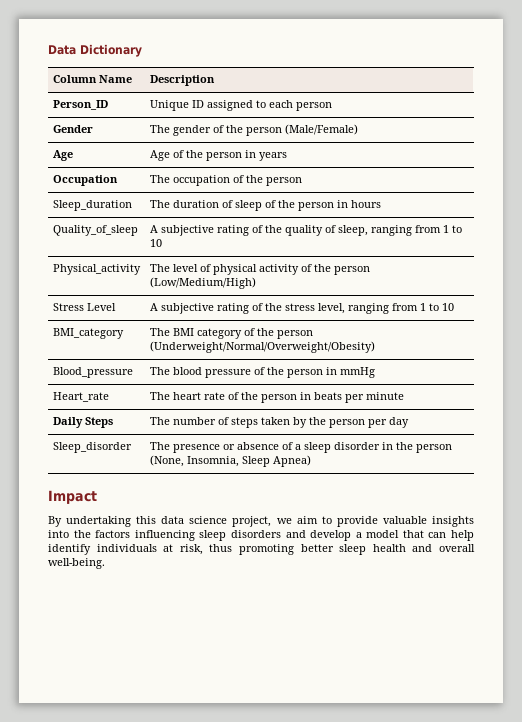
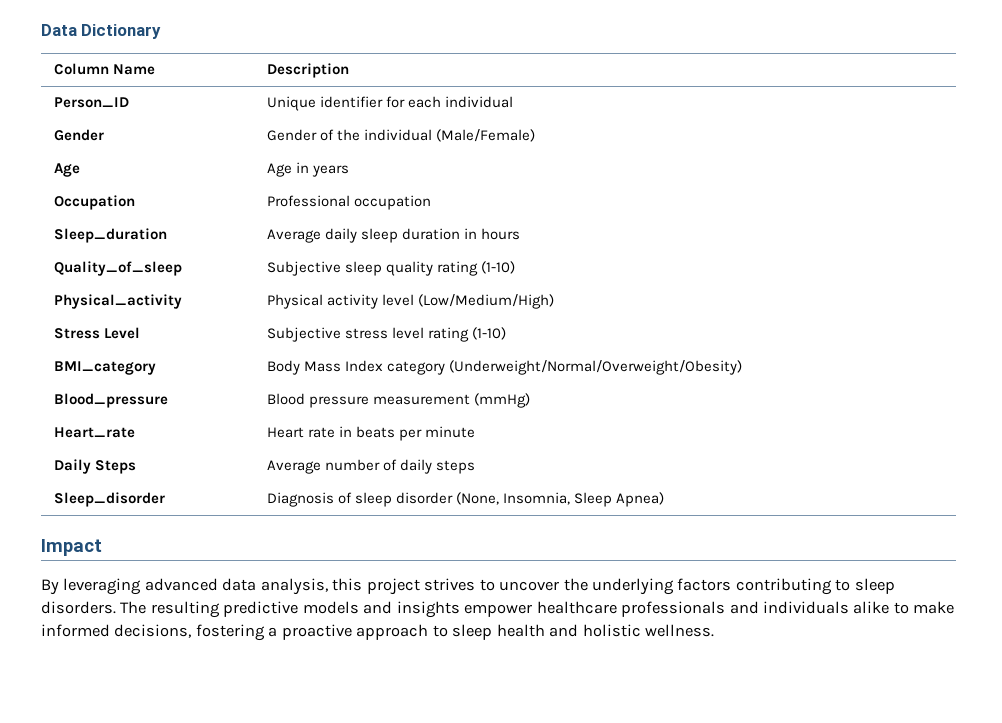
[191,100,332,111] ID assigned to each person -> [319,96,513,108] identifier for each individual
[149,125,282,136] The gender of the person -> [266,129,432,141] Gender of the individual
[172,150,242,161] of the person -> (292, 170) none
[149,175,170,183] The -> [266,195,350,207] Professional
[232,175,302,186] [52,200,132,211] [149,200,381,211] [52,225,138,236] [149,225,462,236] [149,239,162,247] [52,264,141,275] [149,264,370,275] [149,277,256,289] [52,303,116,311] [149,303,454,314] [52,328,124,339] [149,328,313,339] [149,341,375,353] [52,367,133,378] [149,367,375,378] [52,392,109,402] [149,392,297,403] of the person // Sleep_duration | The duration of sleep of the person in hours // Quality_of_sleep | A subjective rating of the quality of sleep, ranging from 1 to 10 // Physical_activity | The level of physical activity of the person (Low/Medium/High) // Stress Level | A subjective rating of the stress level, ranging from 1 to 10 // BMI_category | The BMI category of the person (Underweight/Normal/Overweight/Obesity) // Blood_pressure | The blood pressure of the person in mmHg // Heart_rate | The heart rate of the person -> [53,228,167,243] [266,228,520,243] [53,261,182,276] [266,261,515,276] [53,294,182,309] [266,294,554,309] [53,327,140,339] [266,327,506,342] [53,361,156,375] [266,360,742,375] [53,393,168,408] [266,393,530,408] [53,427,135,438] [266,427,335,438] // Sleep_duration | Average daily sleep duration in hours // Quality_of_sleep | Subjective sleep quality rating (1-10) // Physical_activity | Physical activity level (Low/Medium/High) // Stress Level | Subjective stress level rating (1-10) // BMI_category | Body Mass Index category (Underweight/Normal/Overweight/Obesity) // Blood_pressure | Blood pressure measurement (mmHg) // Heart_rate | Heart rate
[149,417,170,425] The -> [266,460,321,474] Average
(229, 421) none -> [399,459,432,474] daily
[260,417,409,428] [52,442,132,453] [149,442,452,453] taken by the person per day // Sleep_disorder | The presence or absence of a sleep disorder in the person -> [53,492,165,507] [266,492,453,507] // Sleep_disorder | Diagnosis of sleep disorder
[66,516,474,527] [48,530,474,541] [48,544,334,555] undertaking this data science project, we aim to provide valuable insights into the factors influencing sleep disorders and develop a model that can help identify individuals at risk, thus promoting better -> [63,578,895,595] [41,601,955,618] [41,624,448,641] leveraging advanced data analysis, this project strives to uncover the underlying factors contributing to sleep disorders. The resulting predictive models and insights empower healthcare professionals and individuals alike to make informed decisions, fostering a proactive approach to
[439,544,476,552] [48,558,105,569] overall well-being. -> [582,624,715,637] holistic wellness.

